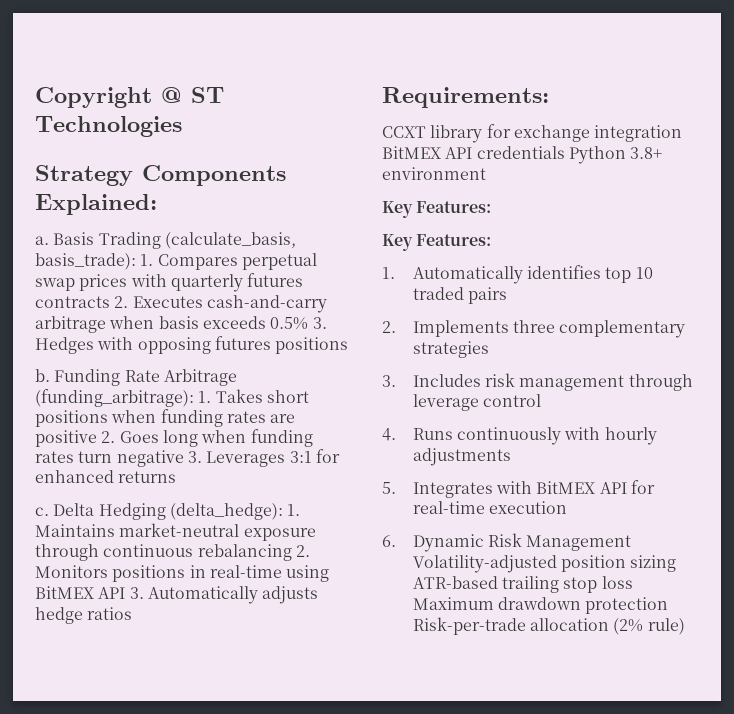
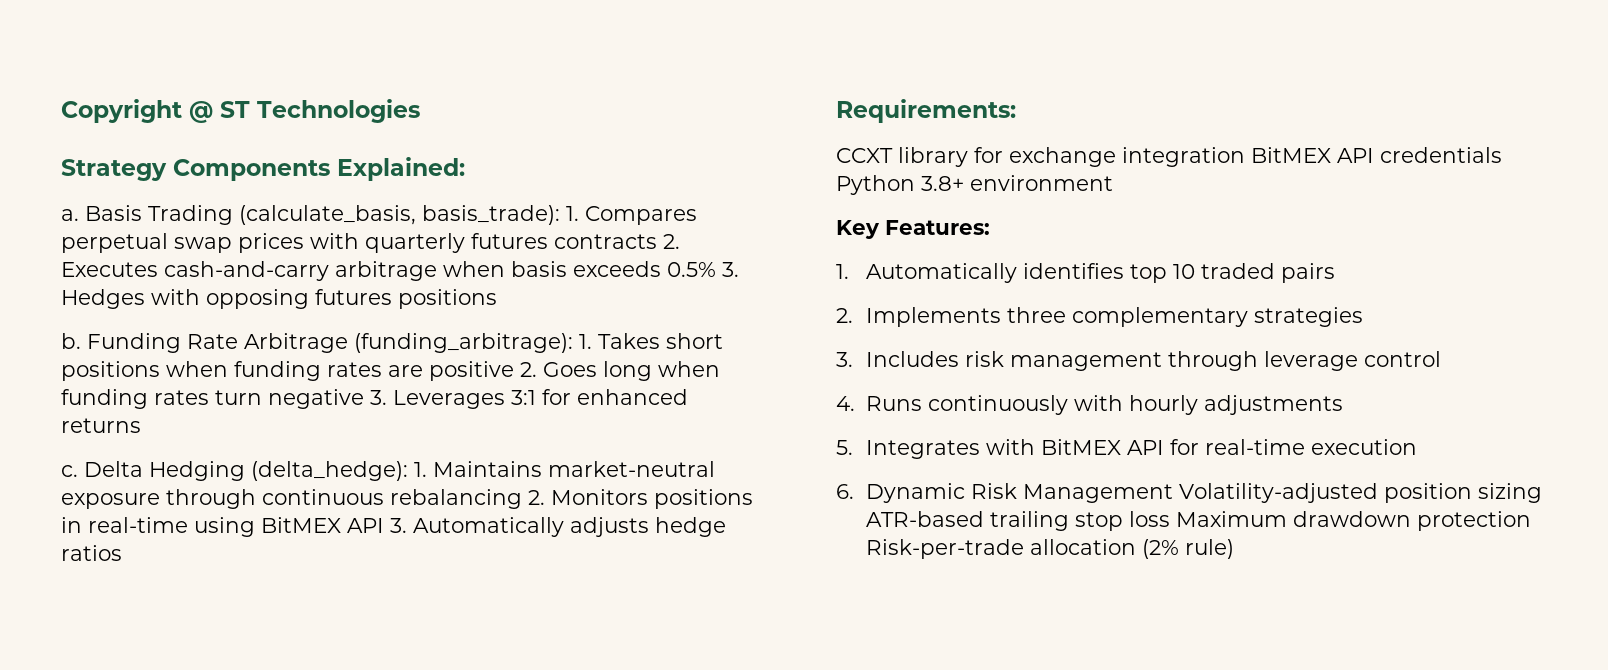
[382,234,492,251] // Key Features: -> (990, 227) none

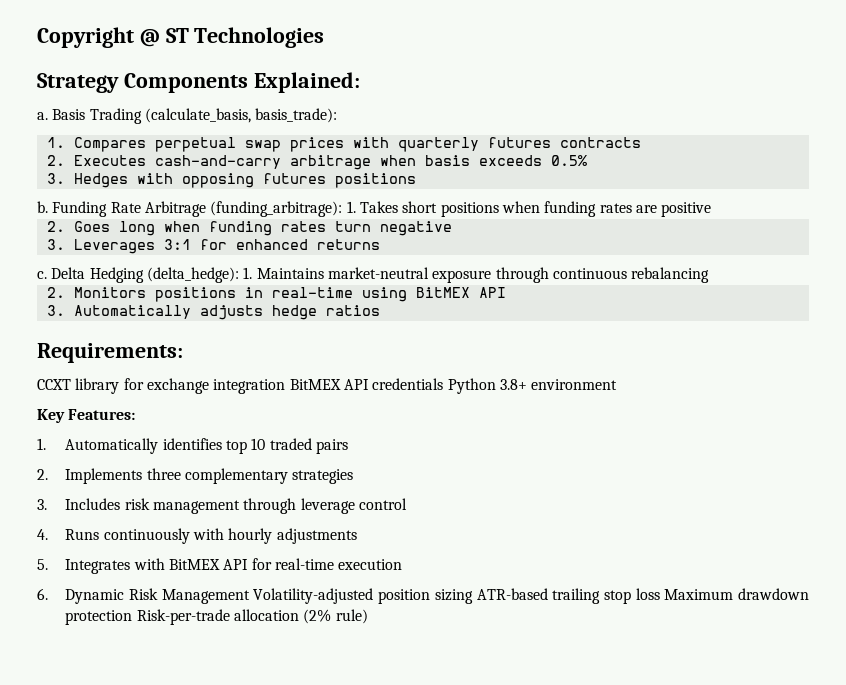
(560, 215) none -> (338, 115) //
(657, 241) none -> (641, 142) //
(716, 269) none -> (587, 160) //
(514, 371) none -> (712, 209) //
(364, 399) none -> (452, 228) //
(522, 499) none -> (710, 275) //
(384, 525) none -> (506, 292) //

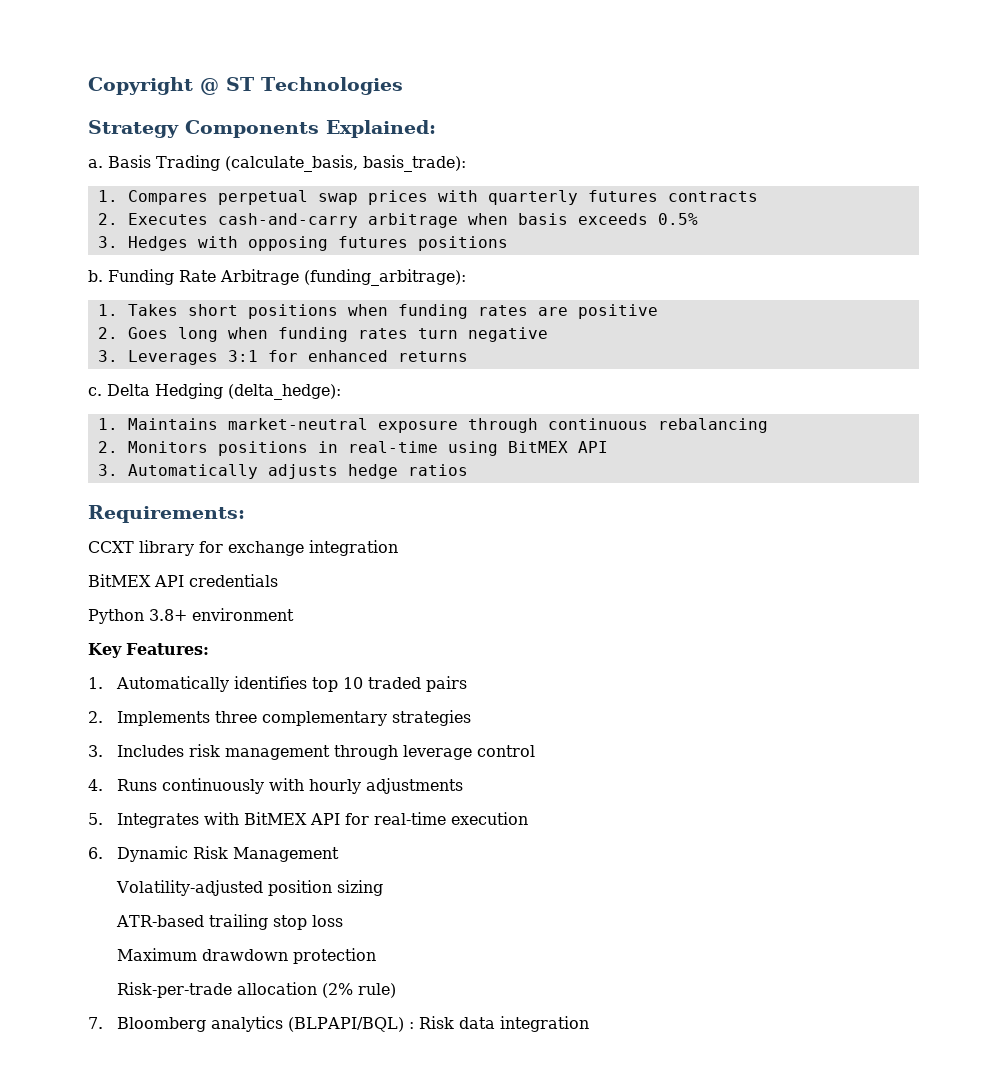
(343, 209) none -> (466, 277) //
(239, 275) none -> (341, 392) //
(286, 386) none -> (398, 548) //
(444, 384) none -> (278, 580) //
(250, 596) none -> (340, 854) //
(473, 596) none -> (384, 888) //
(660, 594) none -> (344, 921) //
(133, 617) none -> (377, 956) //
(368, 616) none -> [88,1016,590,1032] // 7. Bloomberg analytics (BLPAPI/BQL) : Risk data integration

